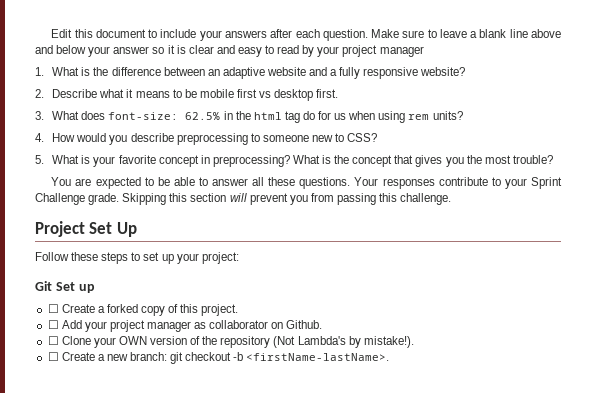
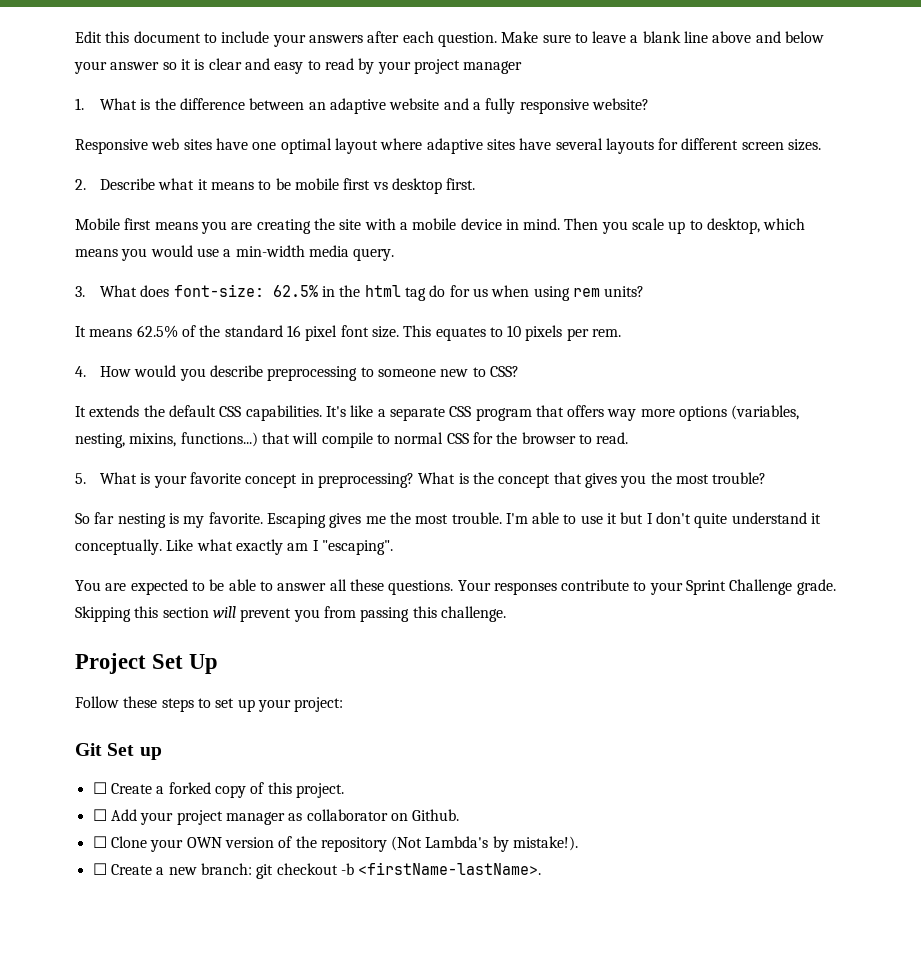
(466, 71) none -> [75,138,822,154] // Responsive web sites have one optimal layout where adaptive sites have several layouts for different screen sizes.
(339, 93) none -> [75,218,806,234] [75,245,395,261] // Mobile first means you are creating the site with a mobile device in mind. Then you scale up to desktop, which means you would use a min-width media query.
(463, 115) none -> [75,325,622,341] // It means 62.5% of the standard 16 pixel font size. This equates to 10 pixels per rem.
(378, 137) none -> [75,405,800,421] [75,432,629,448] // It extends the default CSS capabilities. It's like a separate CSS program that offers way more options (variables, nesting, mixins, functions...) that will compile to normal CSS for the browser to read.
(553, 159) none -> [75,512,822,528] [75,539,393,555] // So far nesting is my favorite. Escaping gives me the most trouble. I'm able to use it but I don't quite understand it conceptually. Like what exactly am I "escaping".

